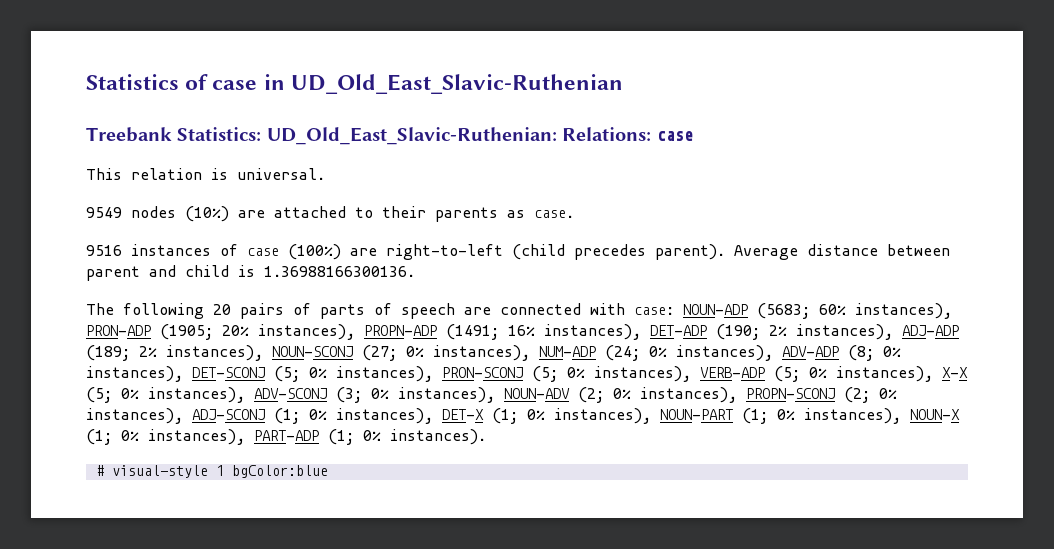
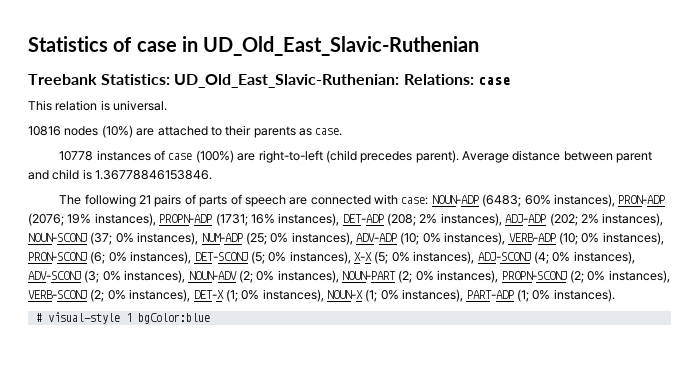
[86,207,122,218] 9549 -> [28,126,61,136] 10816
[86,245,122,256] 9516 -> [59,151,94,161] 10778
[264,266,415,277] 1.36988166300136. -> [95,170,213,180] 1.36778846153846.
[213,304,231,315] 20 -> [139,195,152,204] 21
[757,303,810,319] (5683; -> [482,194,522,207] (6483;
[160,324,249,340] (1905; 20% -> [28,213,92,226] (2076; 19%
[446,324,499,340] (1491; -> [215,213,248,226] (1731;
[716,324,760,340] (190; -> [387,213,416,226] (208;
[86,345,130,361] (189; -> [549,213,578,226] (202;
[362,345,397,361] (27; -> [90,232,113,245] (37;
[605,345,640,361] (24; -> [245,232,267,245] (25;
[848,345,874,361] (8; -> [400,232,664,245] [28,251,106,264] (10; 0% instances), VERB-ADP (10; 0% instances), PRON-SCONJ (6;
[442,366,968,382] [86,387,112,403] PRON-SCONJ (5; 0% instances), VERB-ADP (5; 0% instances), X-X (5; -> [354,251,549,264] X-X (5; 0% instances), ADJ-SCONJ (4;
(737, 395) none -> [342,270,499,283] NOUN-PART (2; 0% instances),
[192,408,300,424] ADJ-SCONJ (1; -> [28,289,105,302] VERB-SCONJ (2;
[660,408,901,424] NOUN-PART (1; 0% instances), -> (324, 295) none

